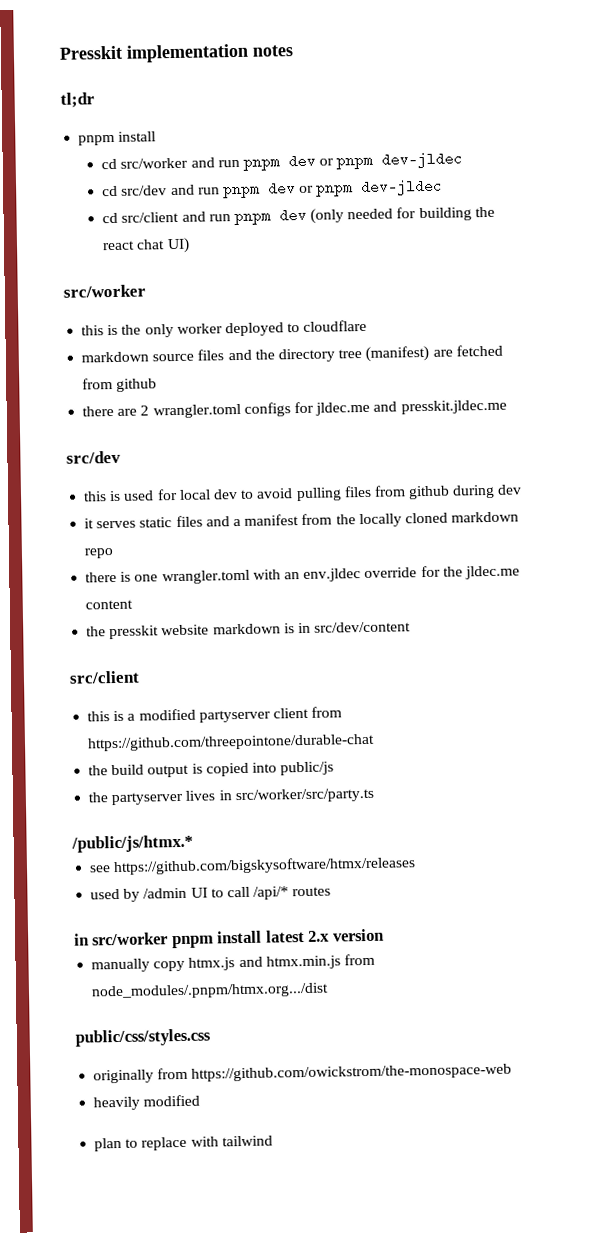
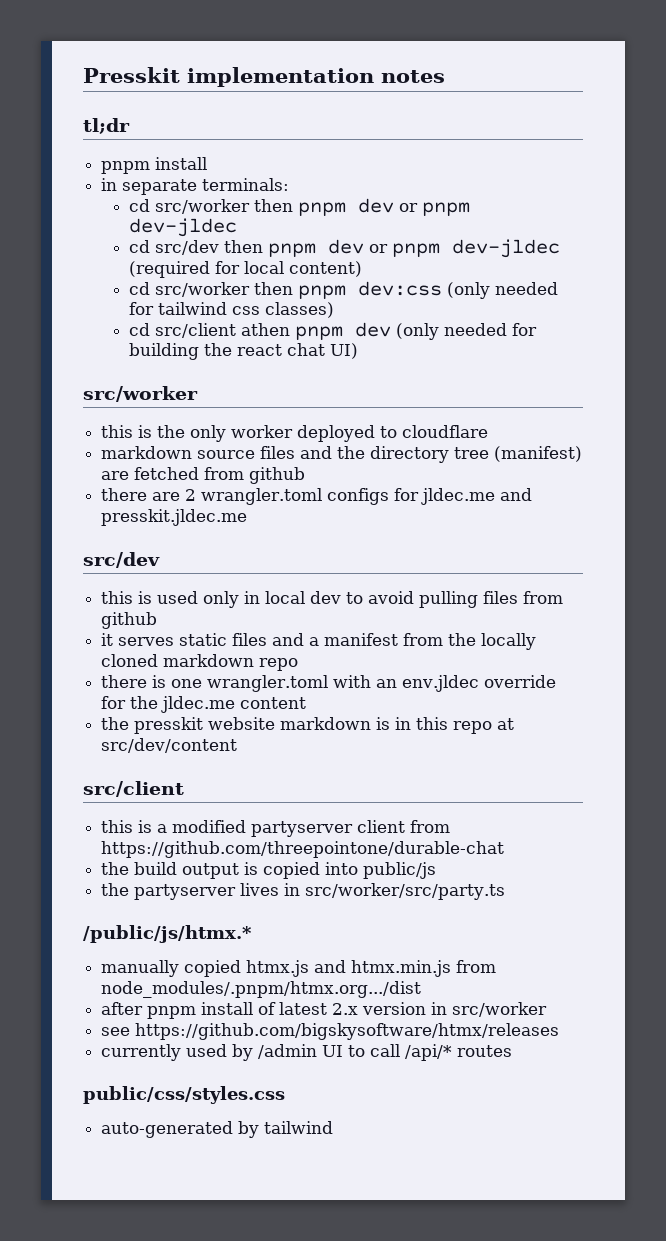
[101,157,240,170] // cd src/worker and run -> [101,178,290,195] [128,199,293,214] // in separate terminals: // cd src/worker then
[170,178,444,199] and run pnpm dev or pnpm dev-jldec -> [223,239,560,258] [128,261,362,278] [128,281,558,299] [128,302,334,318] then pnpm dev or pnpm dev-jldec (required for local content) // cd src/worker then pnpm dev:css (only needed for tailwind css classes)
[181,211,231,222] and run -> [240,323,290,336] athen
[156,488,178,501] for -> [203,591,261,608] only in
[452,484,523,499] during dev -> (158, 620) none
(311, 628) none -> [416,717,515,734] this repo at
(193, 843) none -> [101,960,497,977] [101,981,422,998] [101,1002,548,1019] // manually copied htmx.js and htmx.min.js from node_modules/.pnpm/htmx.org.../dist // after pnpm install of latest 2.x version in src/worker
(417, 866) none -> [101,1044,182,1061] currently
[74,928,384,949] [91,953,375,973] [91,982,330,1000] [75,1028,211,1047] [93,1063,513,1084] [93,1094,201,1111] [94,1136,219,1152] in src/worker pnpm install latest 2.x version // manually copy htmx.js and htmx.min.js from node_modules/.pnpm/htmx.org.../dist // public/css/styles.css // originally from https://github.com/owickstrom/the-monospace-web // heavily modified // plan to replace with -> [83,1086,285,1104] [101,1121,260,1138] public/css/styles.css // auto-generated by

